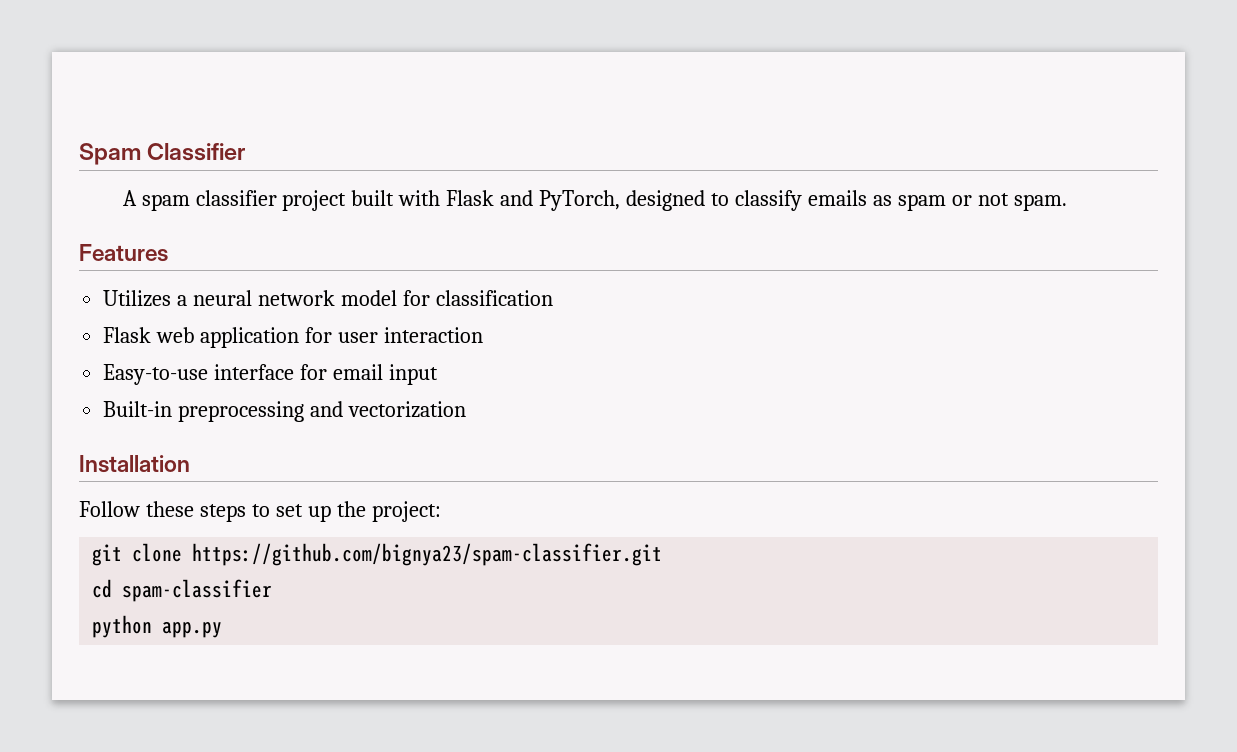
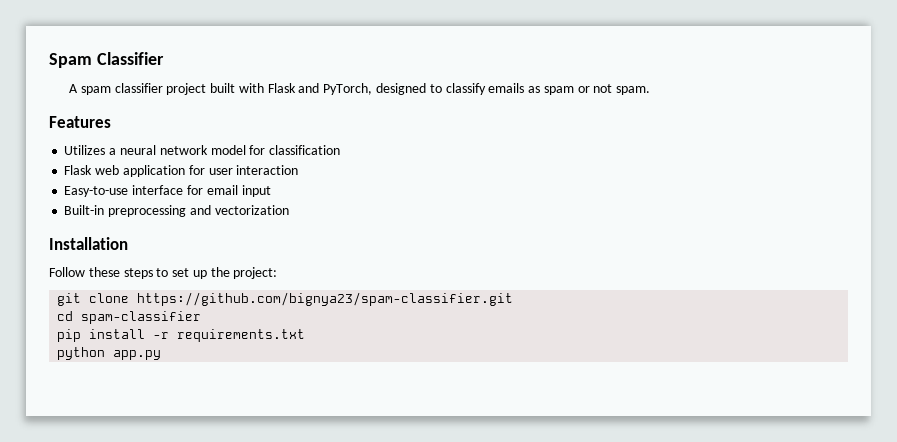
(273, 590) none -> [57,329,306,342] // pip install -r requirements.txt

